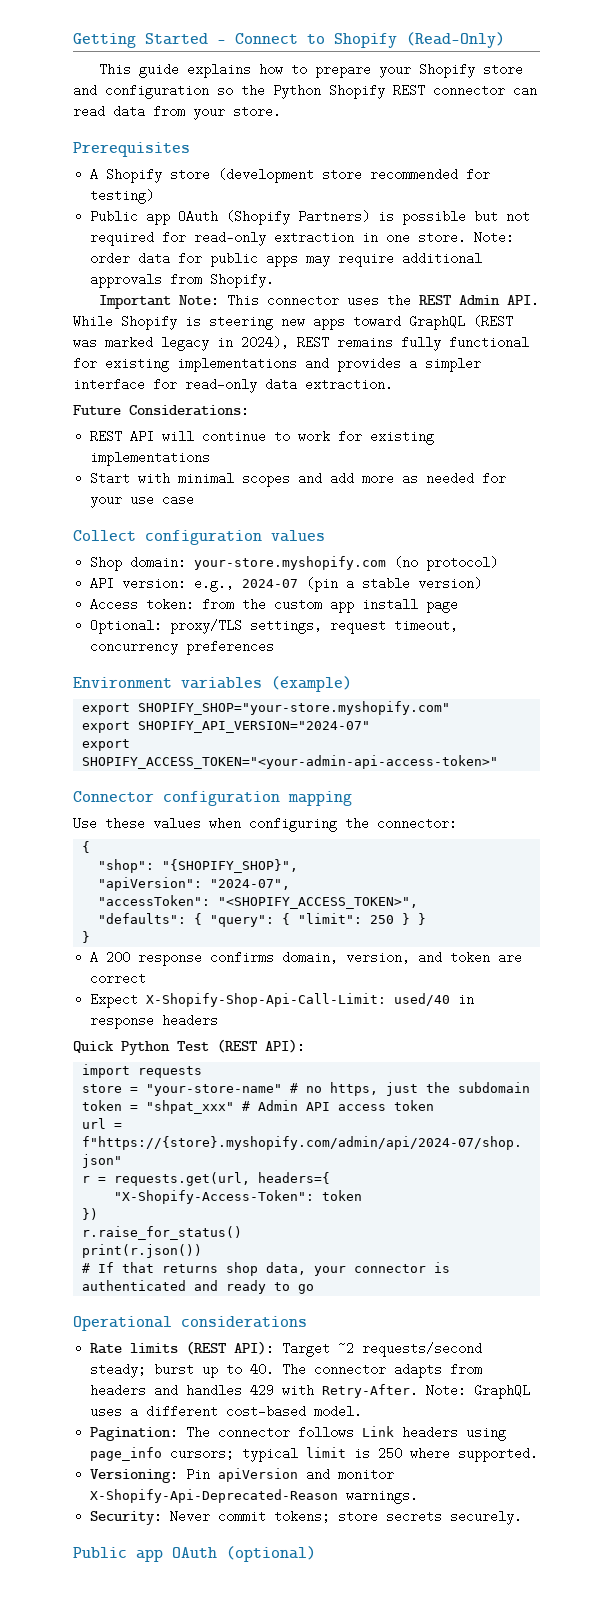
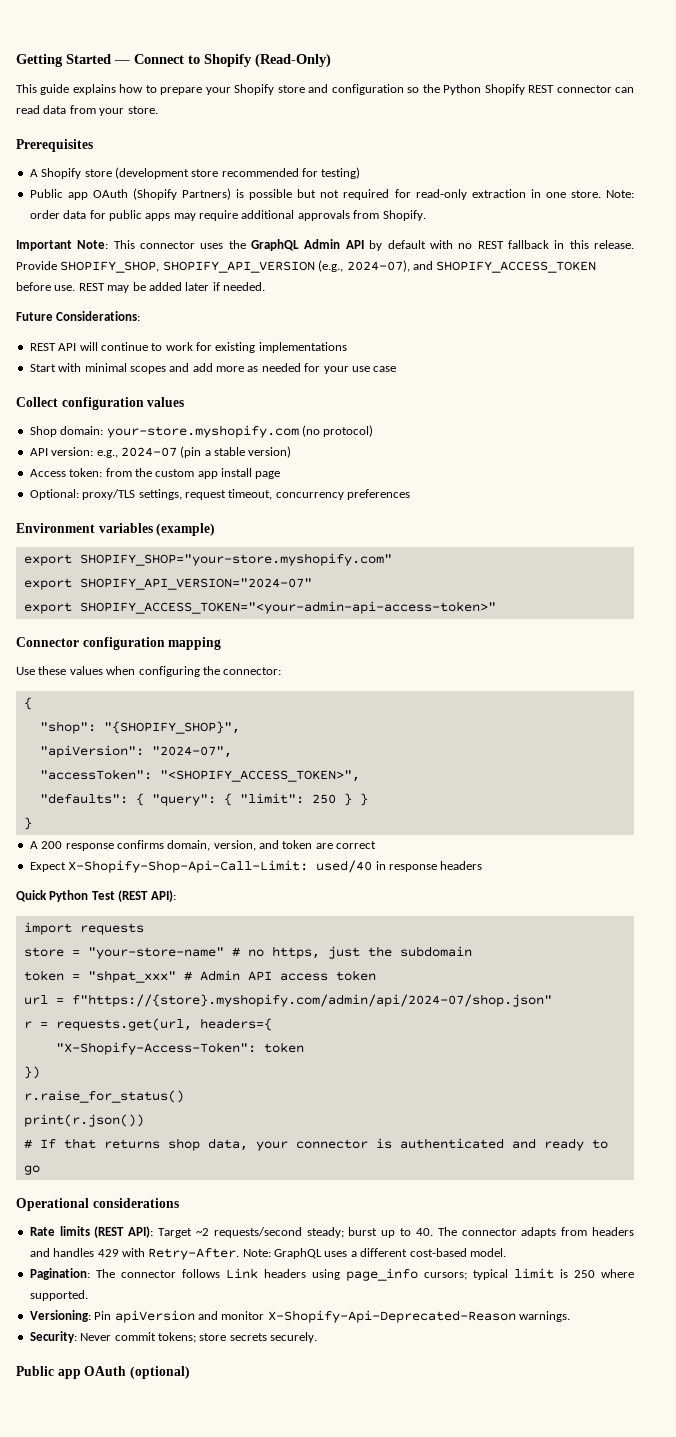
[419,294,540,307] [73,315,513,330] [73,336,529,351] [73,357,481,372] [73,378,393,393] REST Admin API. While Shopify is steering new apps toward GraphQL (REST was marked legacy in 2024), REST remains fully functional for existing implementations and provides a simpler interface for read-only data extraction. -> [251,239,635,251] [16,260,597,273] [16,282,265,293] GraphQL Admin API by default with no REST fallback in this release. Provide SHOPIFY_SHOP, SHOPIFY_API_VERSION (e.g., 2024-07), and SHOPIFY_ACCESS_TOKEN before use. REST may be added later if needed.

